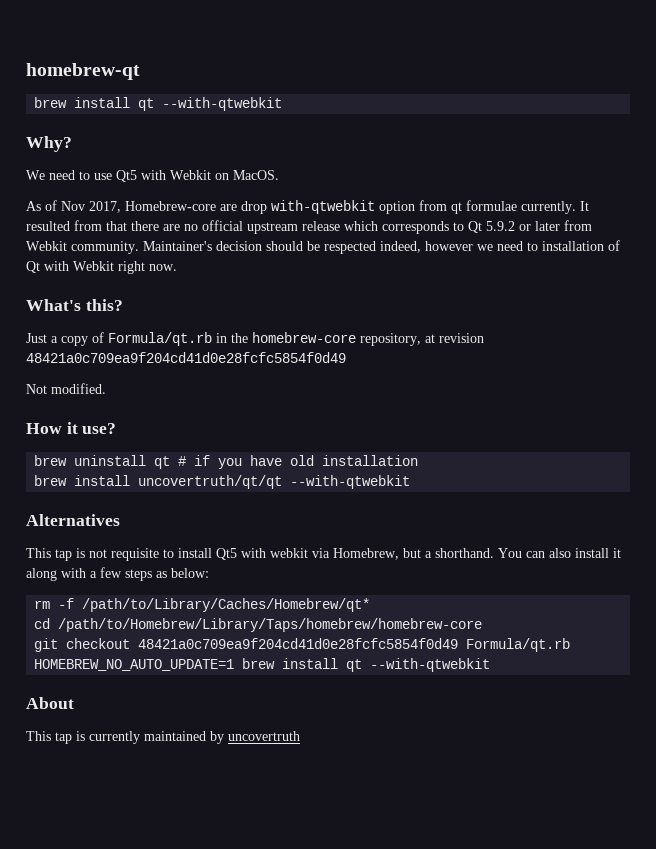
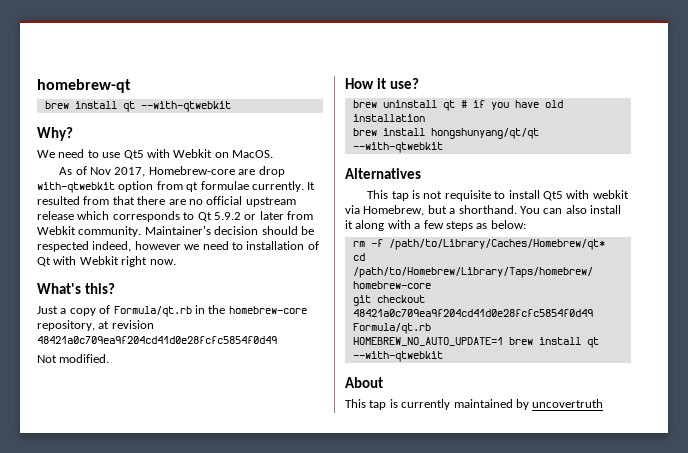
[138,475,283,489] uncovertruth/qt/qt -> [430,128,539,139] hongshunyang/qt/qt

